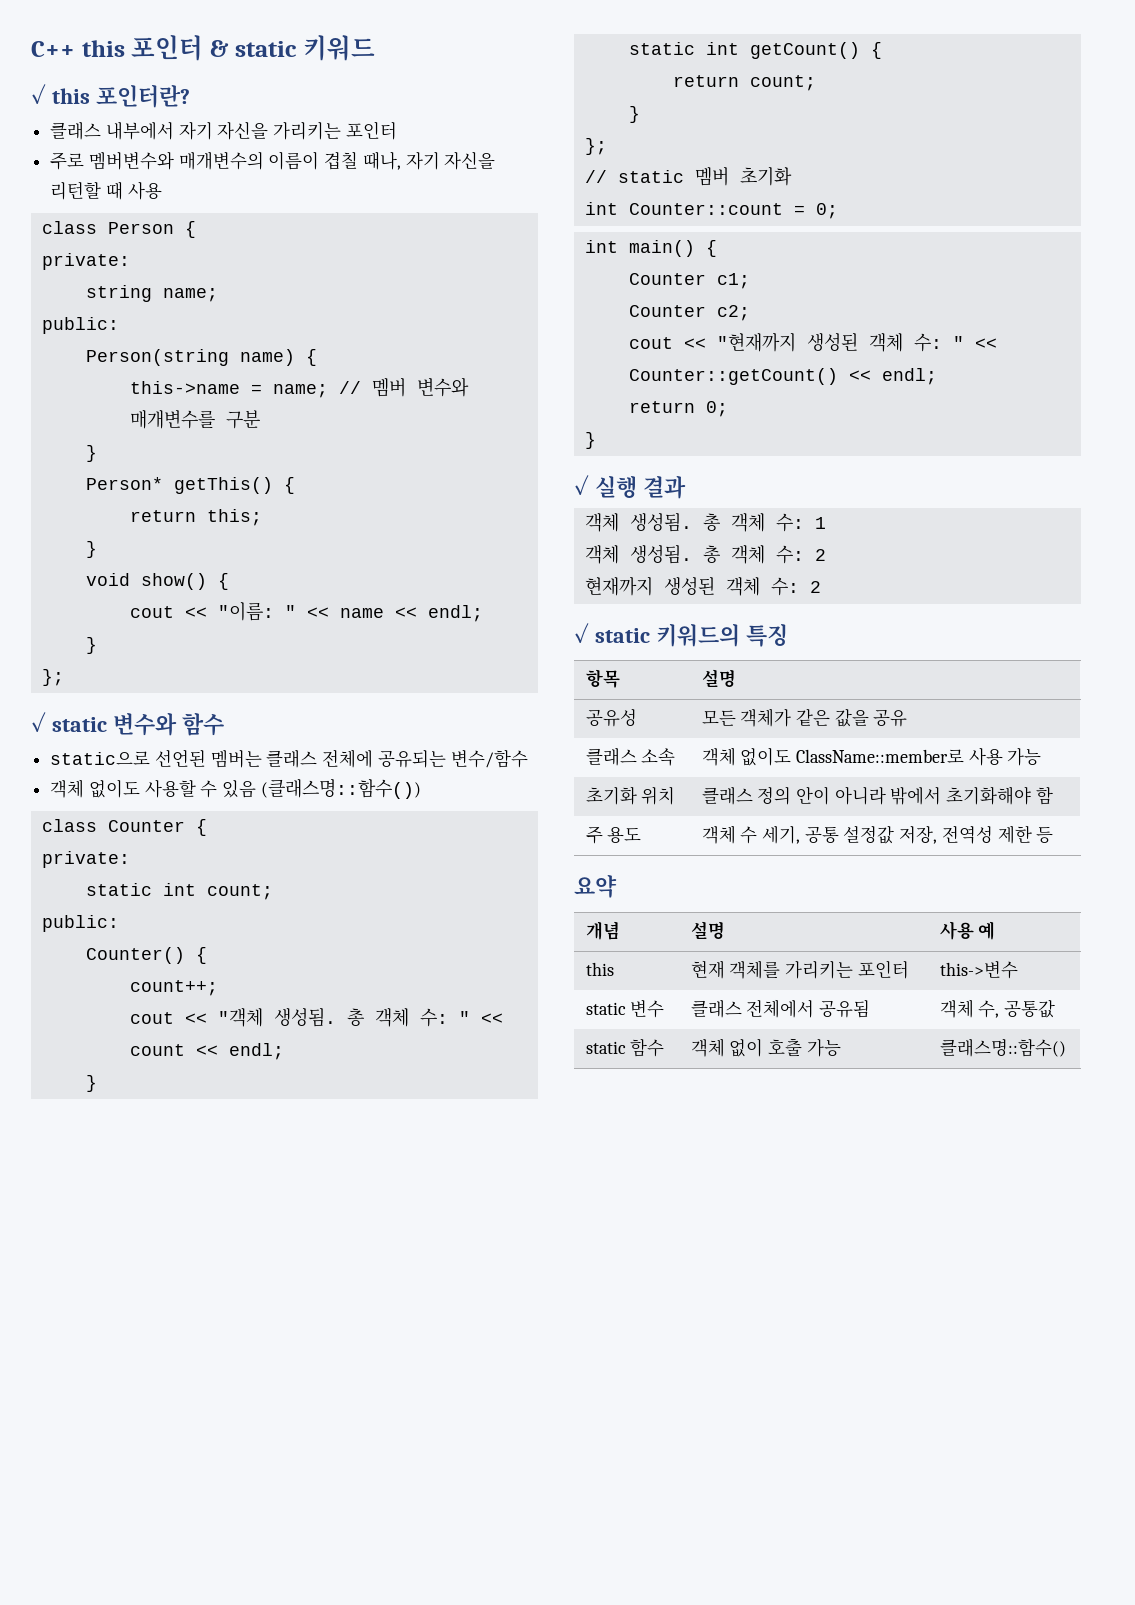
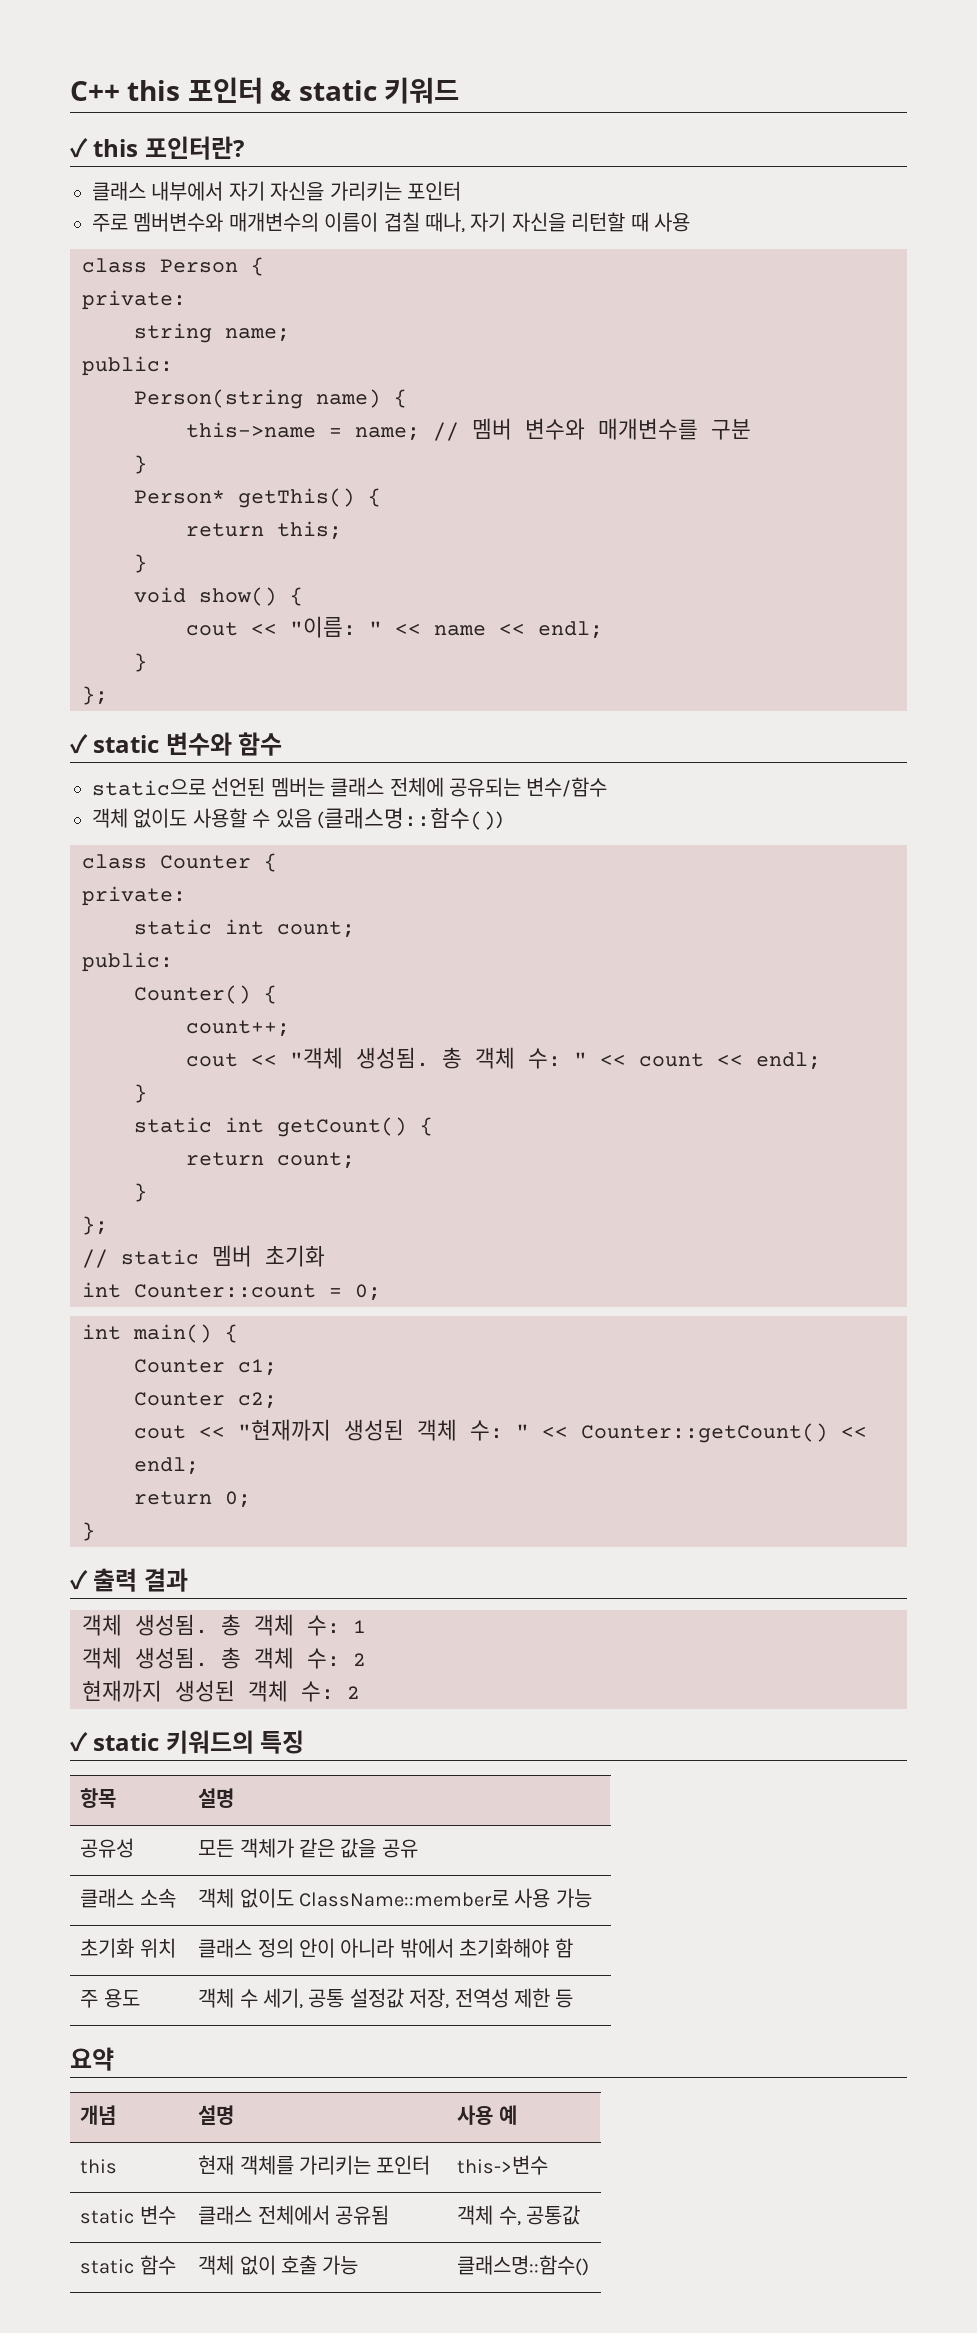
[594,476,637,498] 실행 -> [93,1568,138,1592] 출력

